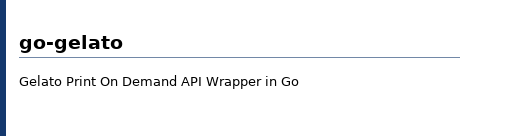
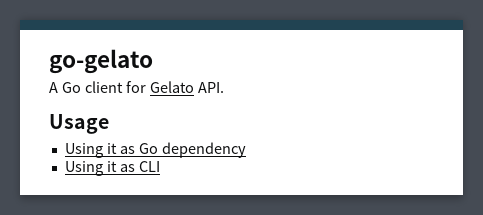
[19,75,299,89] Gelato Print On Demand API Wrapper in Go -> [49,81,224,93] [49,114,109,134] [64,142,246,158] [64,161,160,176] A Go client for Gelato API. // Usage // Using it as Go dependency // Using it as CLI

